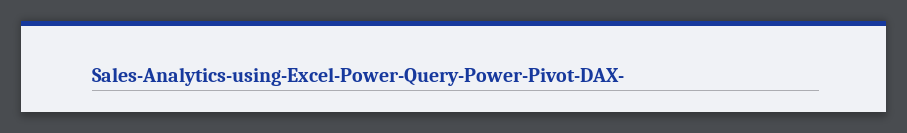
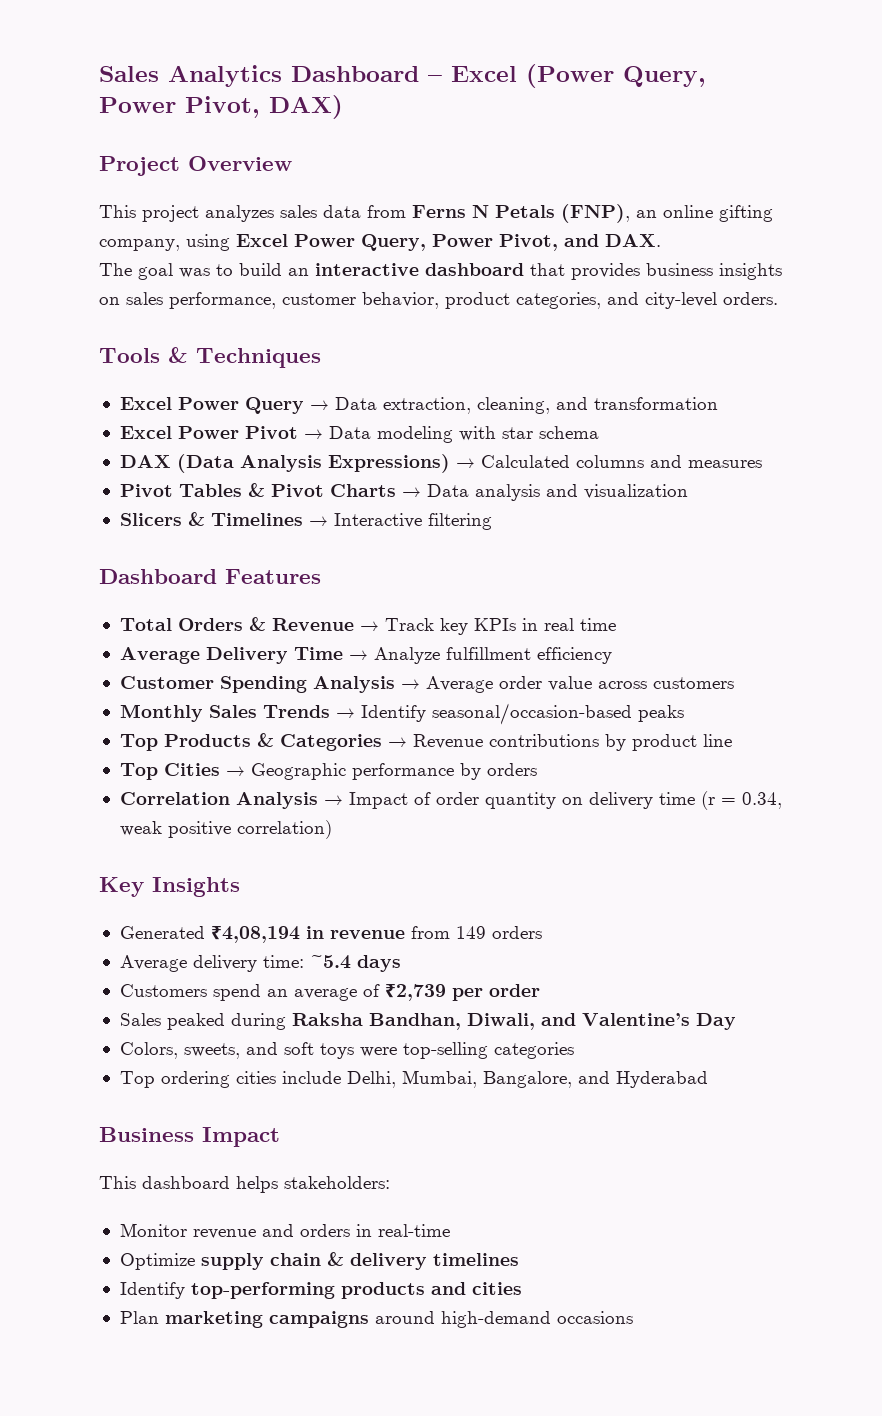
[92,67,624,86] Sales-Analytics-using-Excel-Power-Query-Power-Pivot-DAX- -> [99,64,706,88] [99,95,343,119] [99,156,292,176] [99,204,773,223] [99,234,661,251] [99,263,782,280] [99,292,778,309] [99,347,321,368] [119,397,718,414] [119,426,599,443] [119,454,762,473] [119,483,688,501] [119,512,492,530] [99,569,321,584] [119,617,616,635] [119,647,612,664] [119,676,734,693] [119,703,684,725] [119,733,732,751] [119,763,537,780] [119,791,782,810] [119,820,332,839] [99,877,240,897] [119,926,542,943] [119,955,401,972] [119,984,540,1001] [119,1013,736,1030] [119,1042,574,1059] [119,1070,708,1088] [99,1127,280,1147] [99,1176,390,1193] [119,1223,450,1239] [119,1252,519,1270] [119,1282,522,1299] [119,1311,633,1328] Sales Analytics Dashboard – Excel (Power Query, Power Pivot, DAX) // Project Overview // This project analyzes sales data from Ferns N Petals (FNP), an online gifting company, using Excel Power Query, Power Pivot, and DAX. // The goal was to build an interactive dashboard that provides business insights on sales performance, customer behavior, product categories, and city-level orders. // Tools & Techniques // Excel Power Query → Data extraction, cleaning, and transformation // Excel Power Pivot → Data modeling with star schema // DAX (Data Analysis Expressions) → Calculated columns and measures // Pivot Tables & Pivot Charts → Data analysis and visualization // Slicers & Timelines → Interactive filtering // Dashboard Features // Total Orders & Revenue → Track key KPIs in real time // Average Delivery Time → Analyze fulfillment efficiency // Customer Spending Analysis → Average order value across customers // Monthly Sales Trends → Identify seasonal/occasion-based peaks // Top Products & Categories → Revenue contributions by product line // Top Cities → Geographic performance by orders // Correlation Analysis → Impact of order quantity on delivery time (r = 0.34, weak positive correlation) // Key Insights // Generated ₹4,08,194 in revenue from 149 orders // Average delivery time: ~5.4 days // Customers spend an average of ₹2,739 per order // Sales peaked during Raksha Bandhan, Diwali, and Valentine’s Day // Colors, sweets, and soft toys were top-selling categories // Top ordering cities include Delhi, Mumbai, Bangalore, and Hyderabad // Business Impact // This dashboard helps stakeholders: // Monitor revenue and orders in real-time // Optimize supply chain & delivery timelines // Identify top-performing products and cities // Plan marketing campaigns around high-demand occasions

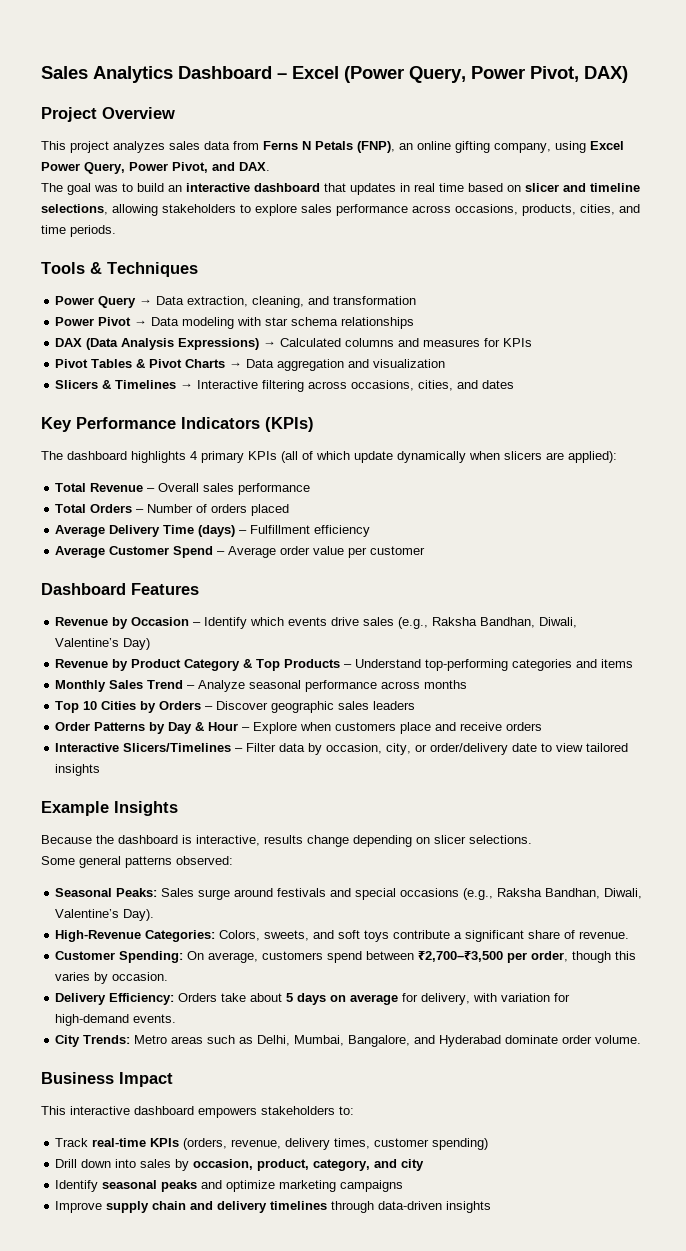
[571,263,782,280] [99,292,778,309] provides business insights on sales performance, customer behavior, product categories, and city-level orders. -> [350,183,640,195] [41,204,640,216] [41,225,116,237] updates in real time based on slicer and timeline selections, allowing stakeholders to explore sales performance across occasions, products, cities, and time periods.
[119,397,172,410] Excel -> (198, 269) none
[119,426,172,439] Excel -> (417, 300) none
(599, 432) none -> [341,317,415,329] relationships
(762, 464) none -> [484,338,533,347] for KPIs
[474,484,540,501] analysis -> [277,359,345,371] aggregation
[99,569,321,584] [119,617,616,635] [119,647,612,664] [119,676,734,693] [119,703,684,725] [119,733,732,751] [119,763,537,780] [119,791,782,810] [119,820,332,839] [99,877,240,897] [119,926,542,943] [119,955,401,972] [119,984,540,1001] [119,1013,736,1030] // Dashboard Features // Total Orders & Revenue → Track key KPIs in real time // Average Delivery Time → Analyze fulfillment efficiency // Customer Spending Analysis → Average order value across customers // Monthly Sales Trends → Identify seasonal/occasion-based peaks // Top Products & Categories → Revenue contributions by product line // Top Cities → Geographic performance by orders // Correlation Analysis → Impact of order quantity on delivery time (r = 0.34, weak positive correlation) // Key Insights // Generated ₹4,08,194 in revenue from 149 orders // Average delivery time: ~5.4 days // Customers spend an average of ₹2,739 per order // Sales peaked during Raksha Bandhan, Diwali, and Valentine’s Day // -> [308,380,515,391] [41,417,314,432] [41,451,617,463] [55,483,311,495] [55,504,290,516] [55,525,371,537] [55,546,426,558] [41,583,199,595] [55,617,578,629] [55,638,151,650] [55,659,634,671] [55,680,468,692] [55,701,416,713] [55,722,543,734] [55,743,629,755] [55,764,101,776] [41,801,178,816] [41,835,532,847] [41,856,233,868] [55,888,643,900] [55,909,155,921] [55,930,216,942] across occasions, cities, and dates // Key Performance Indicators (KPIs) // The dashboard highlights 4 primary KPIs (all of which update dynamically when slicers are applied): // Total Revenue – Overall sales performance // Total Orders – Number of orders placed // Average Delivery Time (days) – Fulfillment efficiency // Average Customer Spend – Average order value per customer // Dashboard Features // Revenue by Occasion – Identify which events drive sales (e.g., Raksha Bandhan, Diwali, Valentine’s Day) // Revenue by Product Category & Top Products – Understand top-performing categories and items // Monthly Sales Trend – Analyze seasonal performance across months // Top 10 Cities by Orders – Discover geographic sales leaders // Order Patterns by Day & Hour – Explore when customers place and receive orders // Interactive Slicers/Timelines – Filter data by occasion, city, or order/delivery date to view tailored insights // Example Insights // Because the dashboard is interactive, results change depending on slicer selections. // Some general patterns observed: // Seasonal Peaks: Sales surge around festivals and special occasions (e.g., Raksha Bandhan, Diwali, Valentine’s Day). // High-Revenue Categories:
[359,1042,574,1059] [119,1071,341,1088] were top-selling categories // Top ordering cities include -> [393,930,630,942] [55,951,637,963] [55,972,169,984] [55,993,571,1005] [55,1014,177,1026] [55,1035,254,1047] contribute a significant share of revenue. // Customer Spending: On average, customers spend between ₹2,700–₹3,500 per order, though this varies by occasion. // Delivery Efficiency: Orders take about 5 days on average for delivery, with variation for high-demand events. // City Trends: Metro areas such as
(708, 1079) none -> [505,1035,642,1044] dominate order volume.
[142,1176,390,1193] [119,1223,450,1239] [119,1253,195,1270] dashboard helps stakeholders: // Monitor revenue and orders in real-time // Optimize -> [70,1106,354,1118] [55,1138,489,1150] [55,1159,425,1171] [55,1180,404,1192] [55,1201,103,1213] interactive dashboard empowers stakeholders to: // Track real-time KPIs (orders, revenue, delivery times, customer spending) // Drill down into sales by occasion, product, category, and city // Identify seasonal peaks and optimize marketing campaigns // Improve
[326,1252,344,1266] & -> [190,1201,214,1210] and
[119,1282,522,1299] [119,1311,633,1328] // Identify top-performing products and cities // Plan marketing campaigns around high-demand occasions -> [331,1201,492,1213] through data-driven insights

